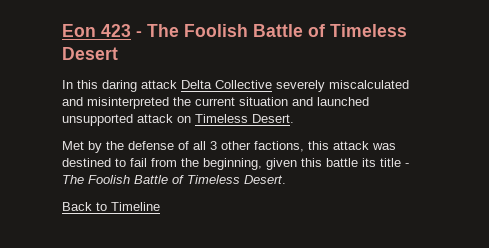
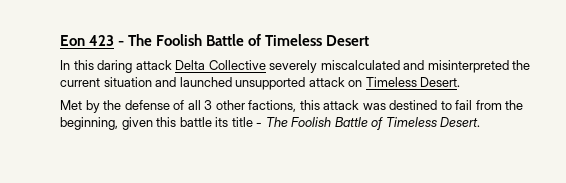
[62,202,160,211] // Back to Timeline -> (481, 122) none

